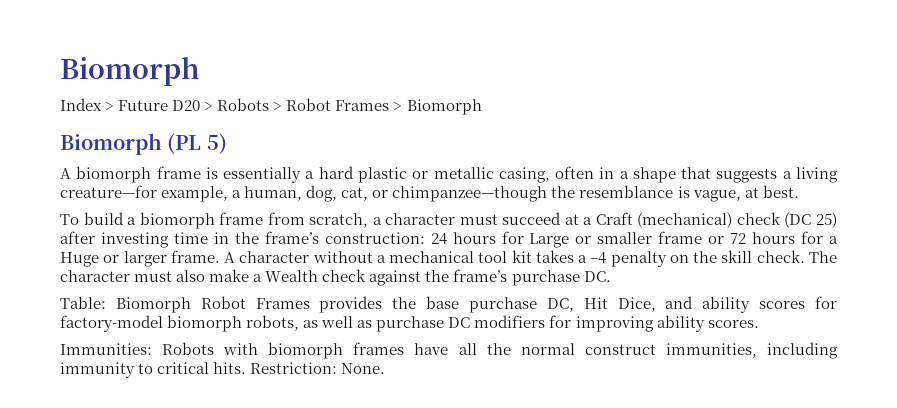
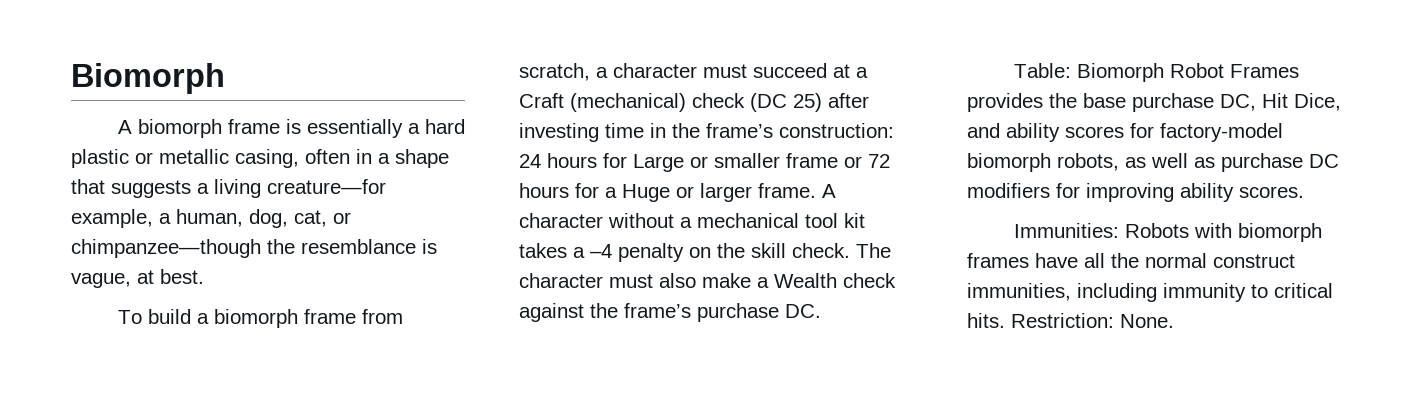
[60,56,200,86] [60,98,482,115] [60,133,227,155] Biomorph // Index > Future D20 > Robots > Robot Frames > Biomorph // Biomorph (PL 5) -> [71,63,225,94] Biomorph

